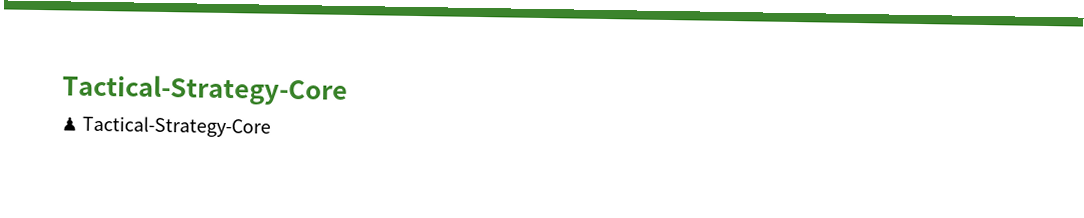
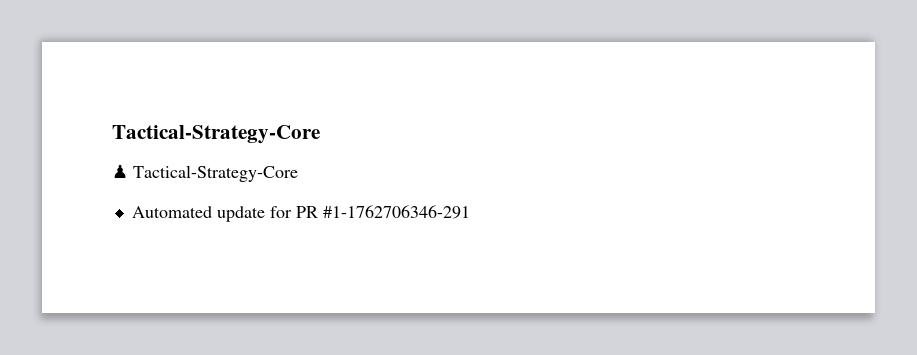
(271, 126) none -> [131,205,470,222] // Automated update for PR #1-1762706346-291

